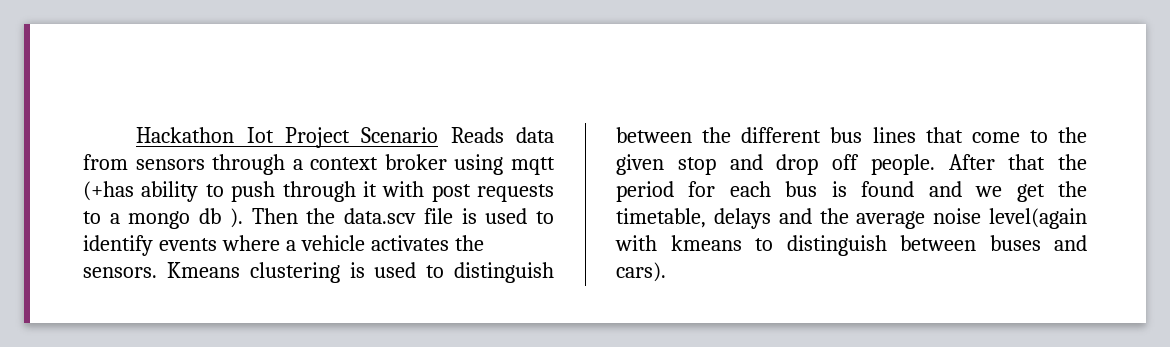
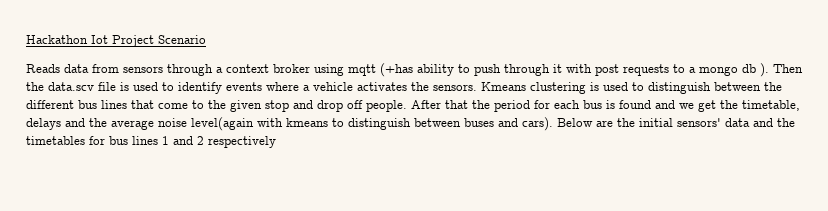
(439, 135) none -> (206, 39) //
(666, 272) none -> [557,118,795,127] [26,136,276,148] Below are the initial sensors' data and the timetables for bus lines 1 and 2 respectively

